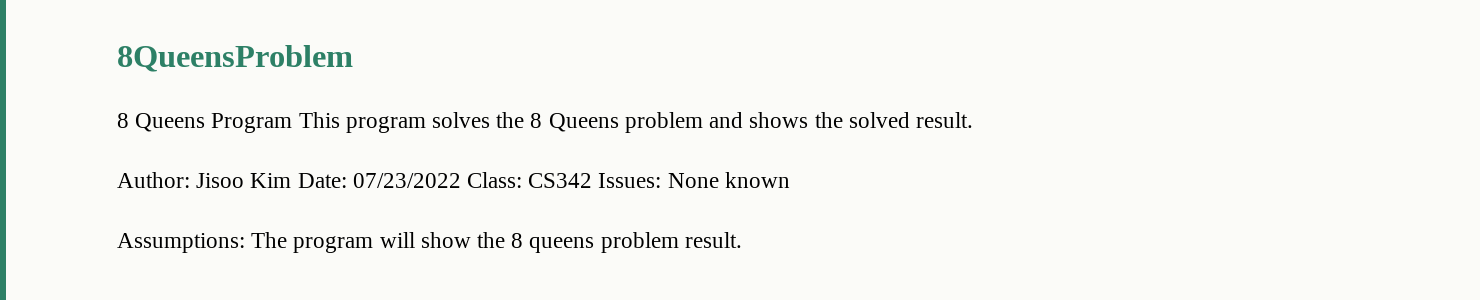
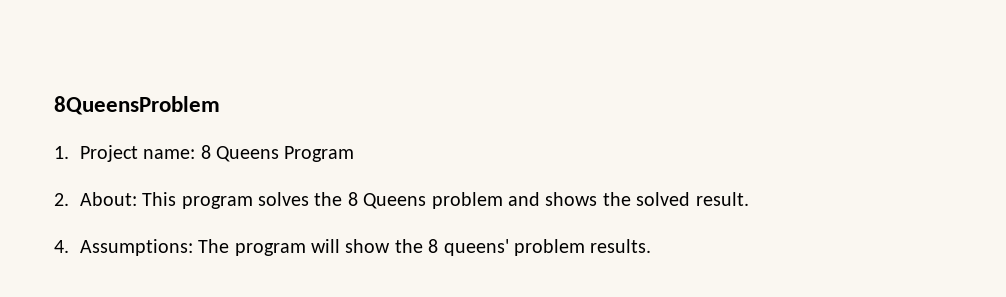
(353, 58) none -> [54,145,196,162] 1. Project name:
(293, 123) none -> [54,192,137,206] // 2. About:
[117,172,790,188] Author: Jisoo Kim Date: 07/23/2022 Class: CS342 Issues: None known // -> [54,240,69,253] 4.
[529,232,742,253] queens problem result. -> [443,239,652,256] queens' problem results.

